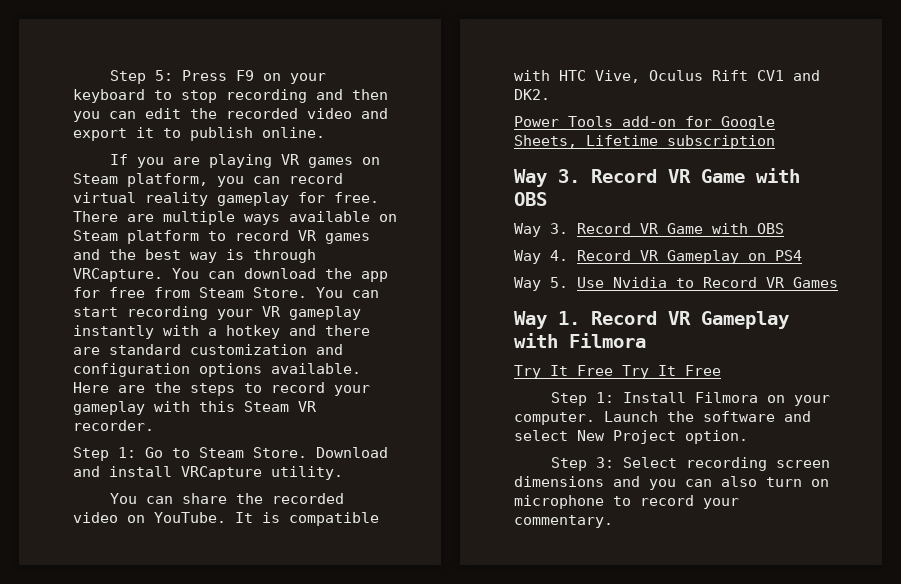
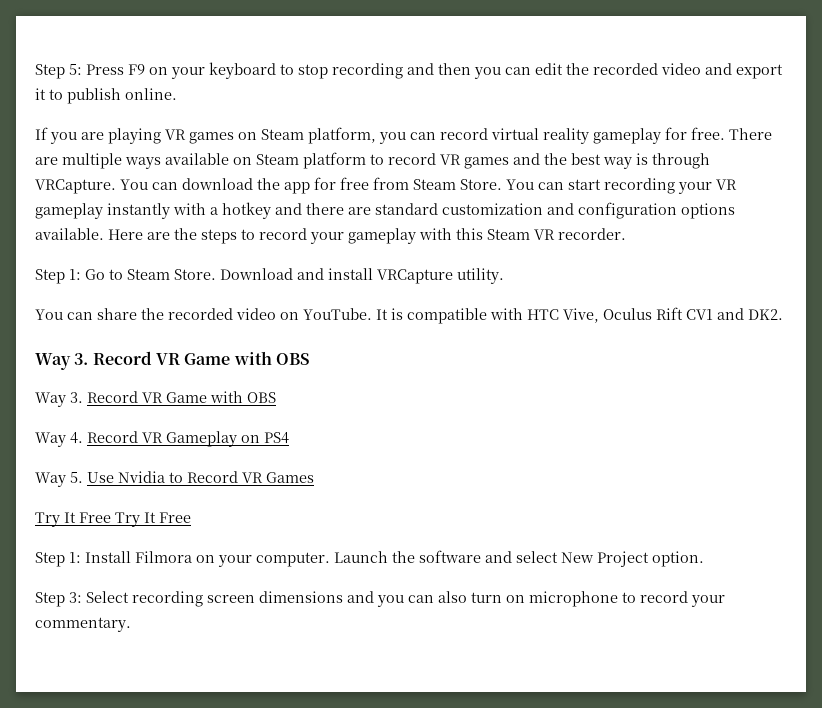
[514,116,775,130] [514,135,775,149] // Power Tools add-on for Google Sheets, Lifetime subscription -> (783, 314) none
[514,311,789,329] [514,333,646,348] // Way 1. Record VR Gameplay with Filmora -> (314, 477) none

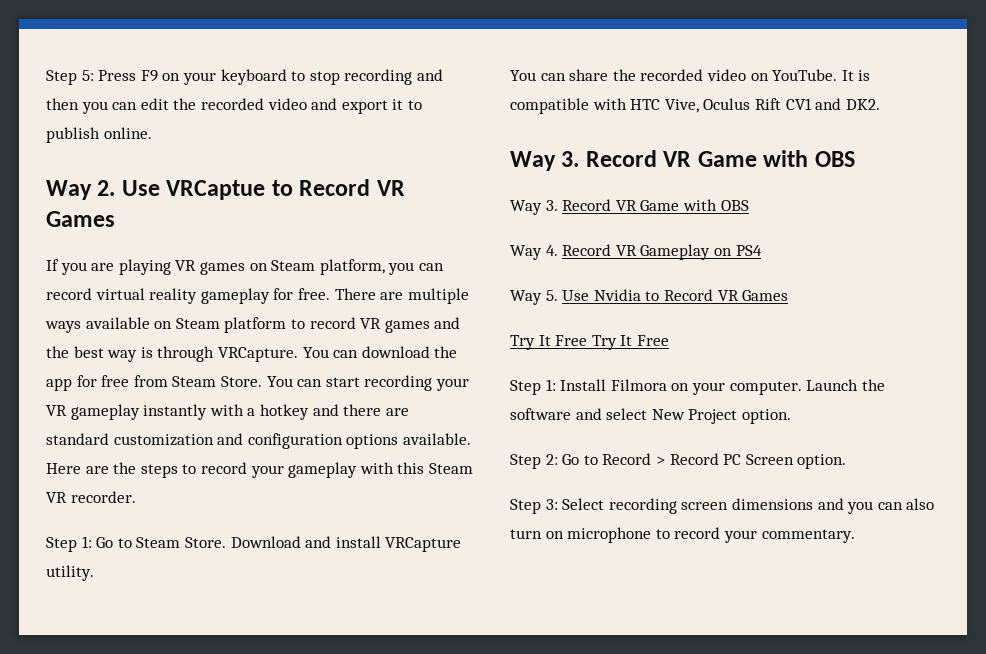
(177, 94) none -> [46,179,405,200] [46,211,115,227] // Way 2. Use VRCaptue to Record VR Games
(704, 559) none -> [510,453,847,469] // Step 2: Go to Record > Record PC Screen option.

